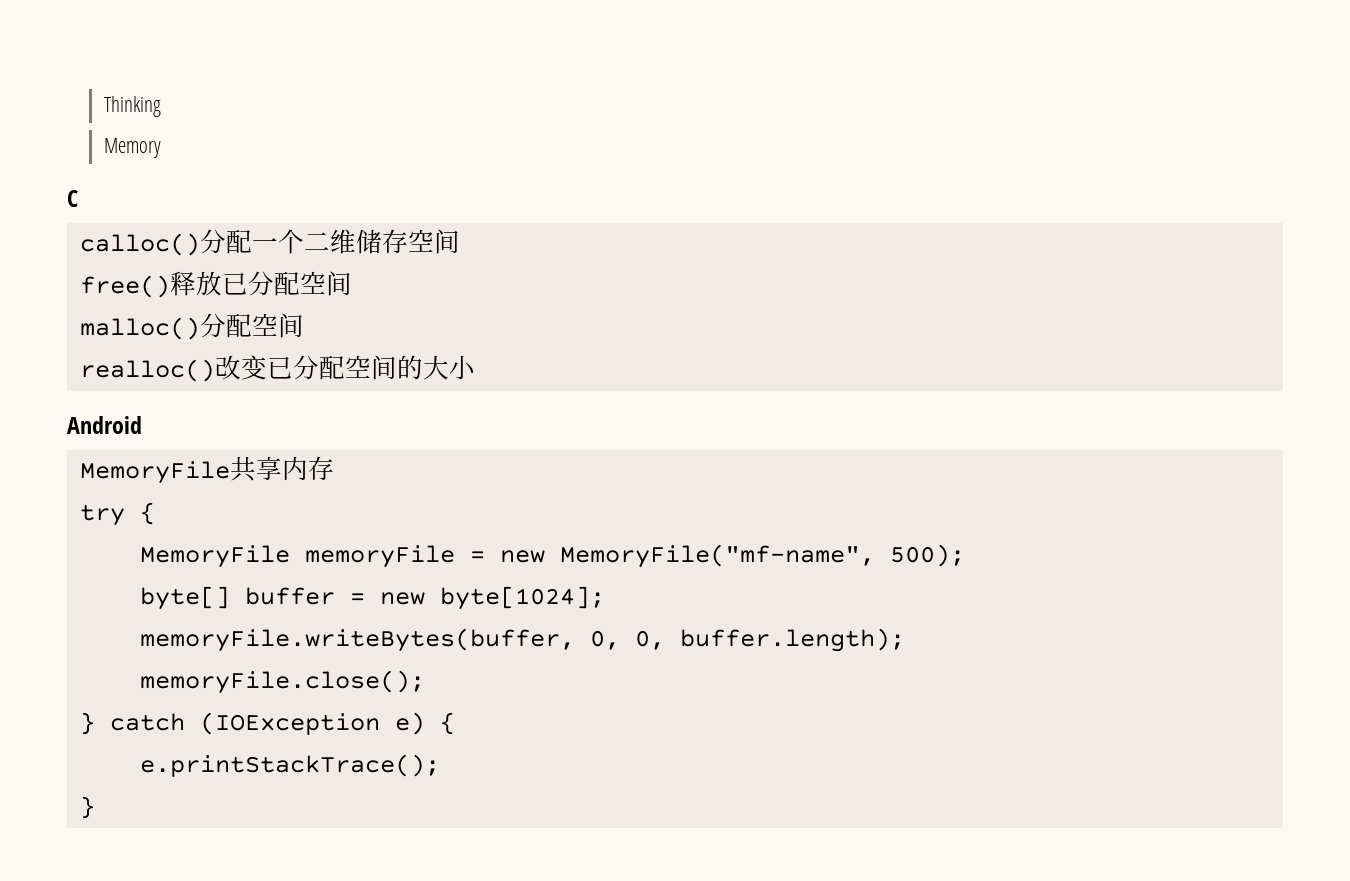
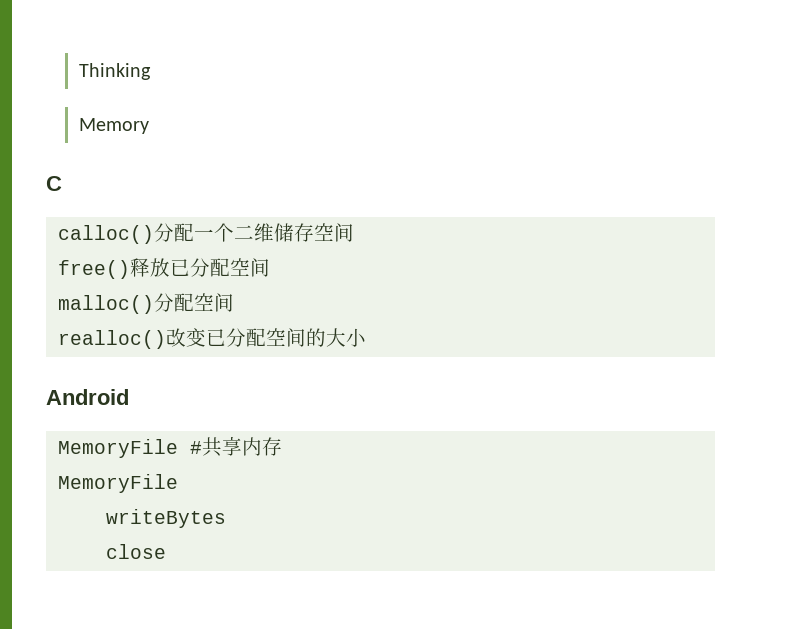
(230, 472) none -> [190,441,202,454] #
[79,502,155,526] [139,544,965,568] [139,586,605,610] [139,628,905,652] [139,670,425,694] [79,712,455,735] [139,754,440,777] [79,796,95,819] try { // MemoryFile memoryFile = new MemoryFile("mf-name", 500); // byte[] buffer = new byte[1024]; // memoryFile.writeBytes(buffer, 0, 0, buffer.length); // memoryFile.close(); // } catch (IOException e) { // e.printStackTrace(); // } -> [58,474,178,493] [106,509,226,528] [106,544,166,559] MemoryFile // writeBytes // close

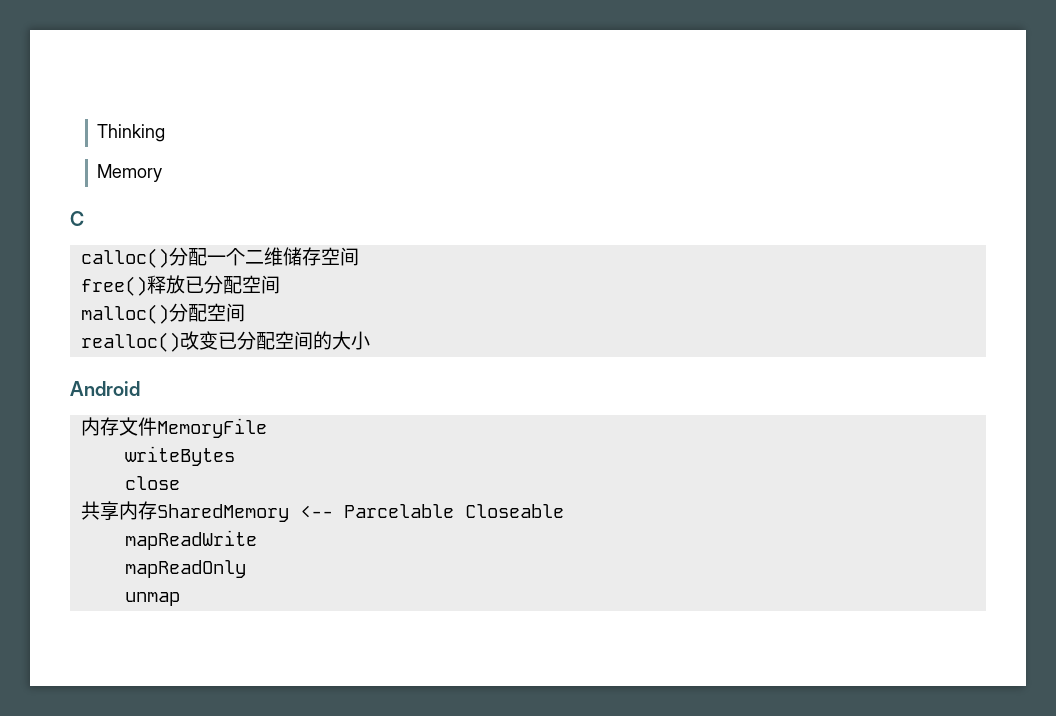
[58,437,282,458] MemoryFile #共享内存 // -> [80,417,157,436] 内存文件
(166, 551) none -> [80,501,564,522] [124,530,257,550] [124,560,246,578] [124,592,180,606] // 共享内存SharedMemory <-- Parcelable Closeable // mapReadWrite // mapReadOnly // unmap

